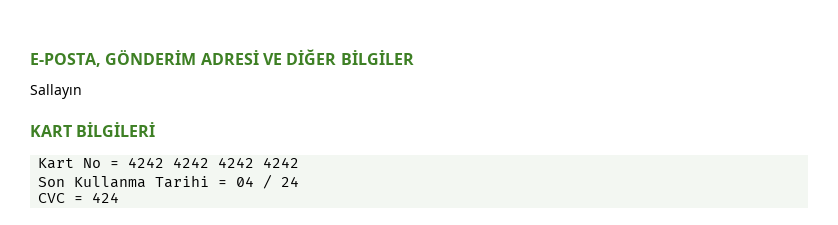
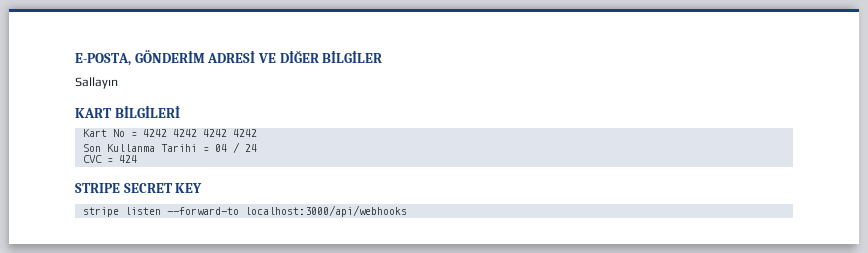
(120, 197) none -> [75,183,203,193] [82,205,407,217] // STRIPE SECRET KEY // stripe listen --forward-to localhost:3000/api/webhooks

